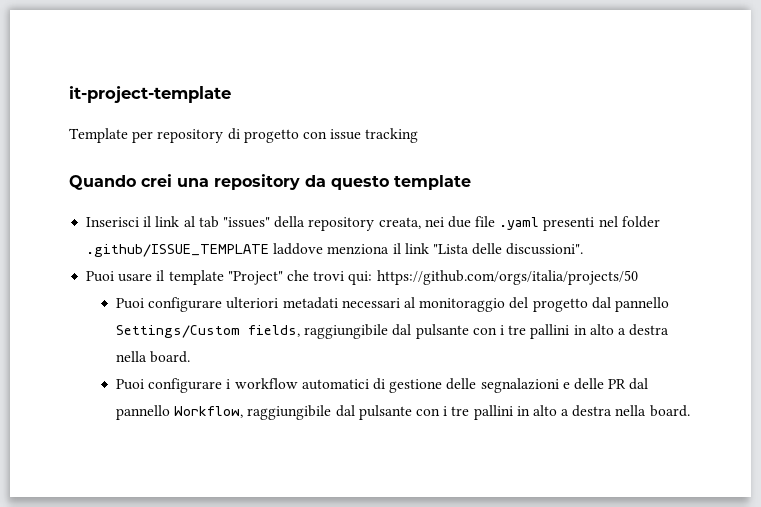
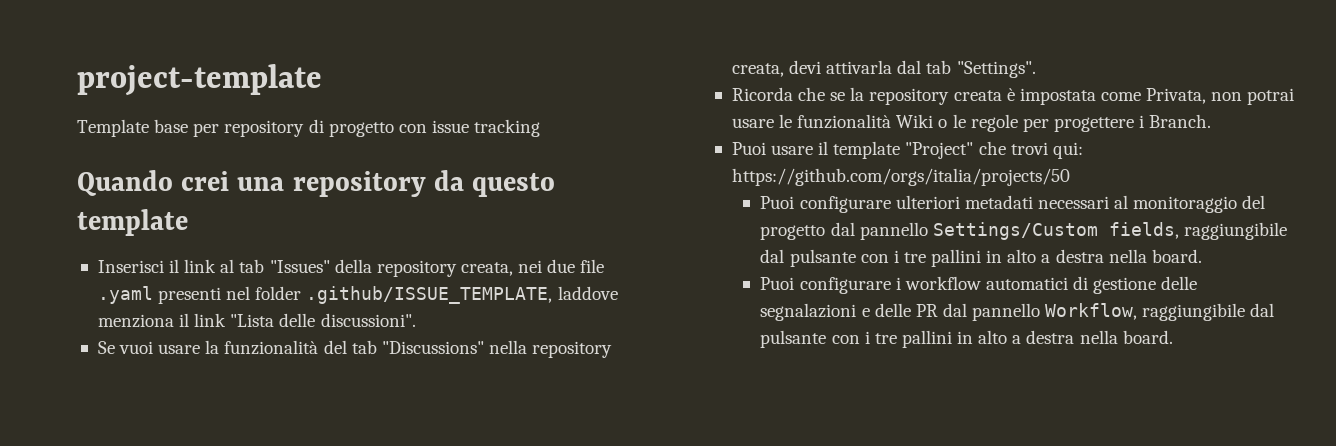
[69,86,231,103] it-project-template -> [77,64,322,96] project-template
(128, 135) none -> [154,119,189,133] base
[222,217,270,228] "issues" -> [269,260,330,273] "Issues"
[86,244,270,257] .github/ISSUE_TEMPLATE -> [306,286,553,304] .github/ISSUE_TEMPLATE,
(584, 249) none -> [97,340,613,358] [731,60,1036,78] [731,87,1295,105] [731,114,1212,132] // Se vuoi usare la funzionalità del tab "Discussions" nella repository creata, devi attivarla dal tab "Settings". // Ricorda che se la repository creata è impostata come Privata, non potrai usare le funzionalità Wiki o le regole per progettere i Branch.

